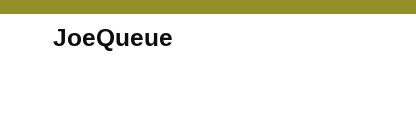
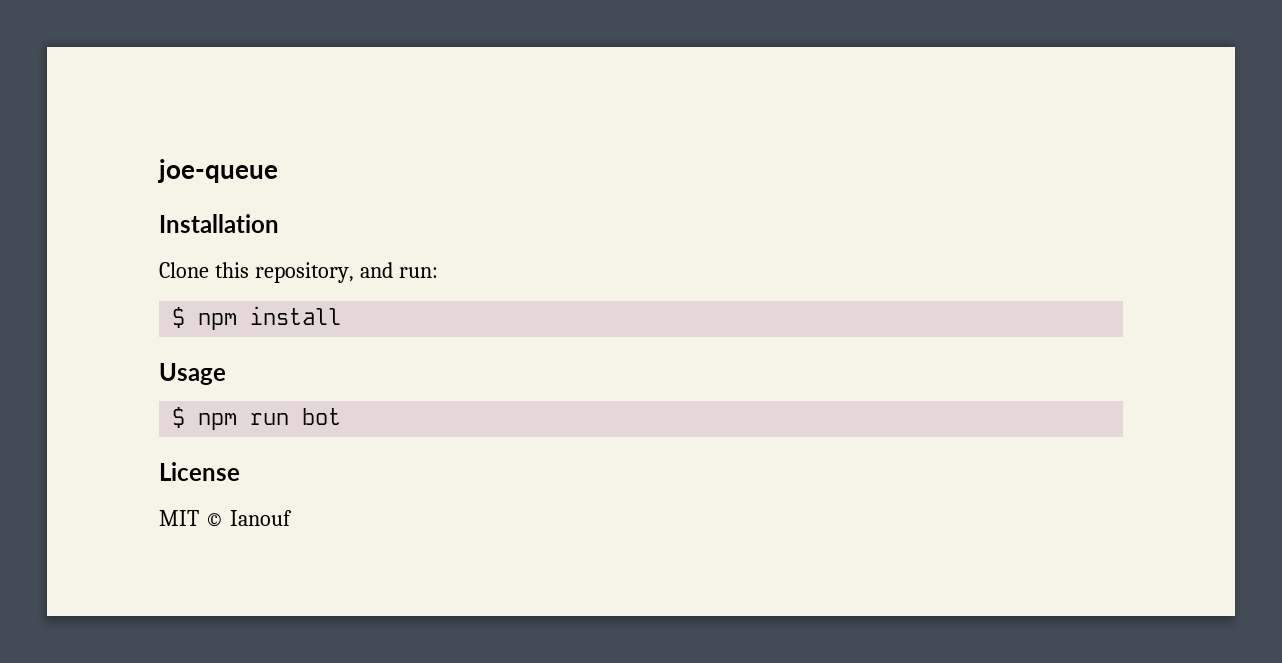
[53,29,173,51] JoeQueue -> [158,159,278,183] [159,214,279,233] [159,262,438,283] [172,306,342,330] [159,363,226,385] [172,407,342,430] [159,462,240,481] [159,510,292,527] joe-queue // Installation // Clone this repository, and run: // $ npm install // Usage // $ npm run bot // License // MIT © Ianouf

